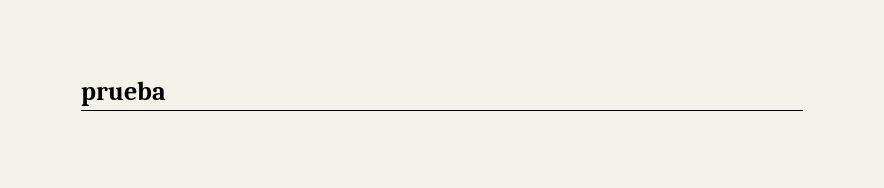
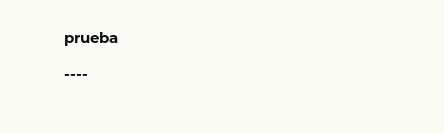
(166, 93) none -> [64,74,88,79] // ----

